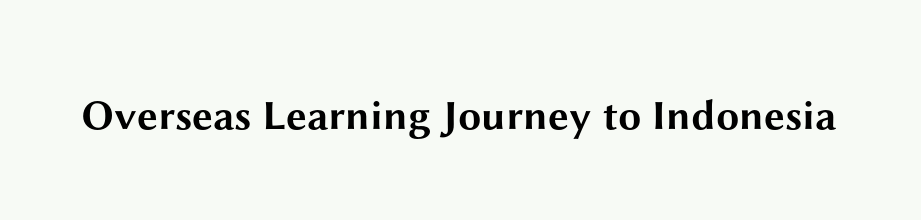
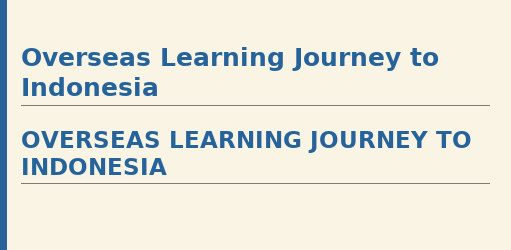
(837, 114) none -> [21,131,472,153] [21,158,167,175] // OVERSEAS LEARNING JOURNEY TO INDONESIA

